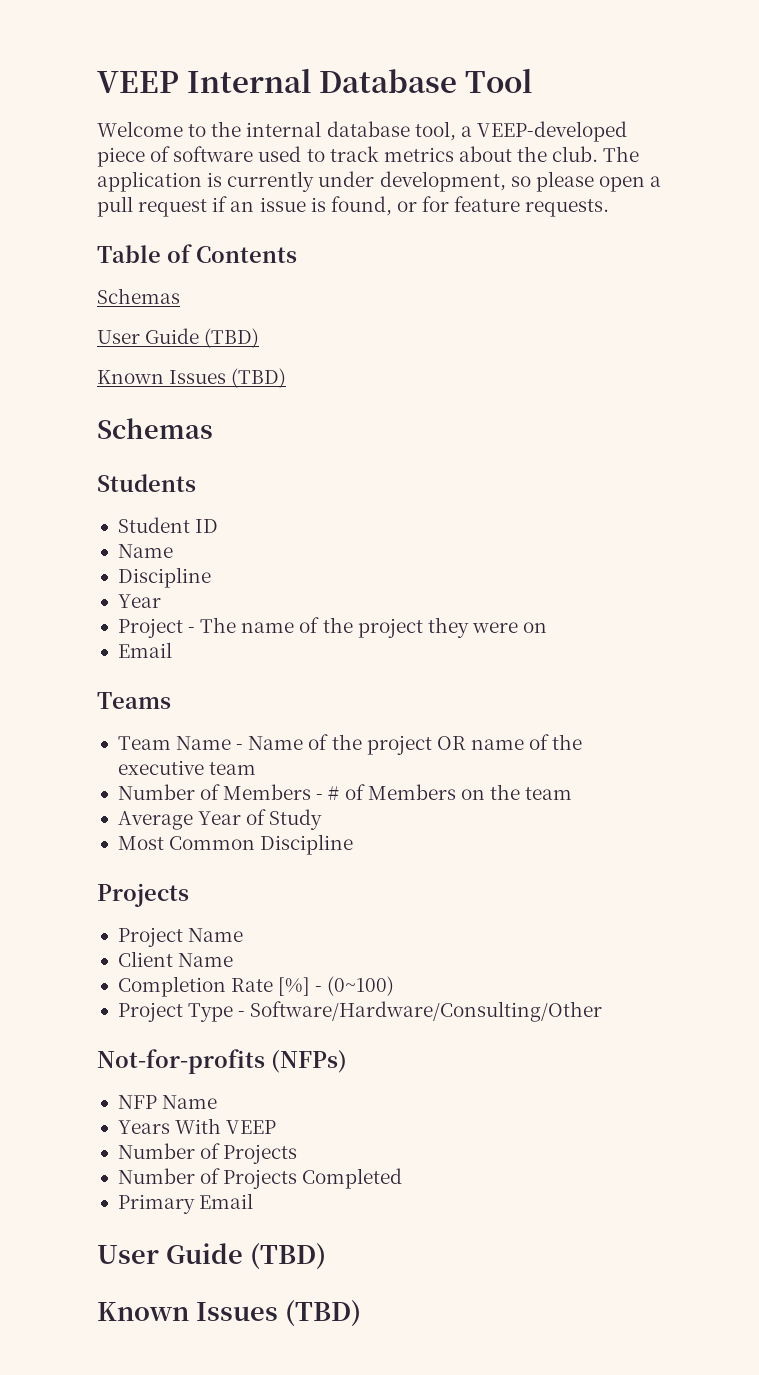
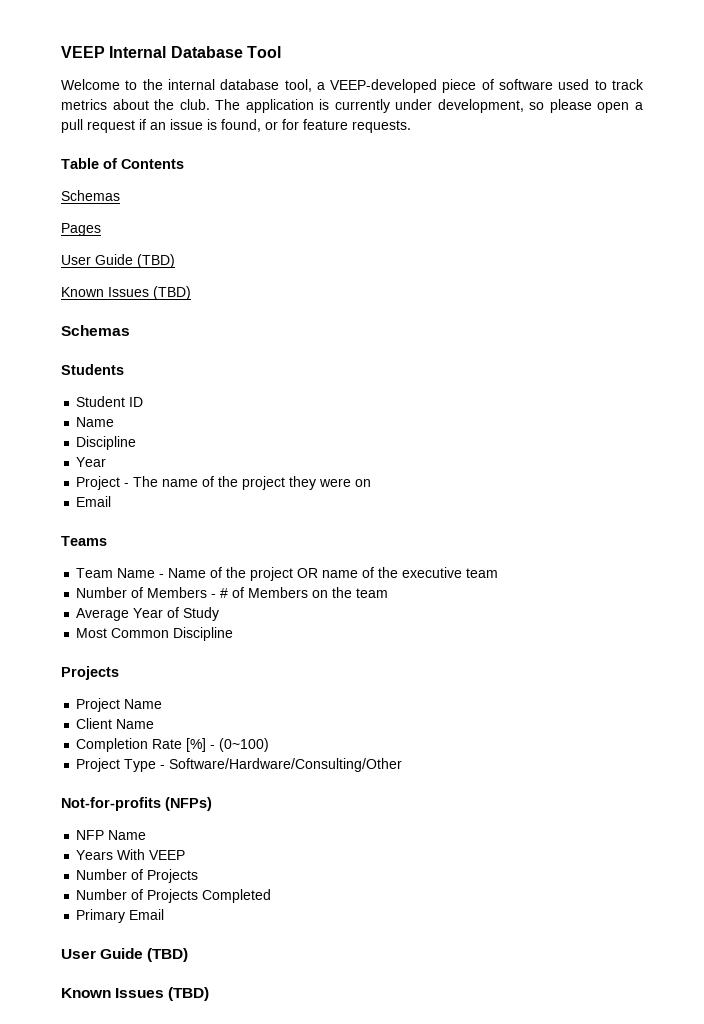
(180, 296) none -> [61,223,101,236] // Pages

